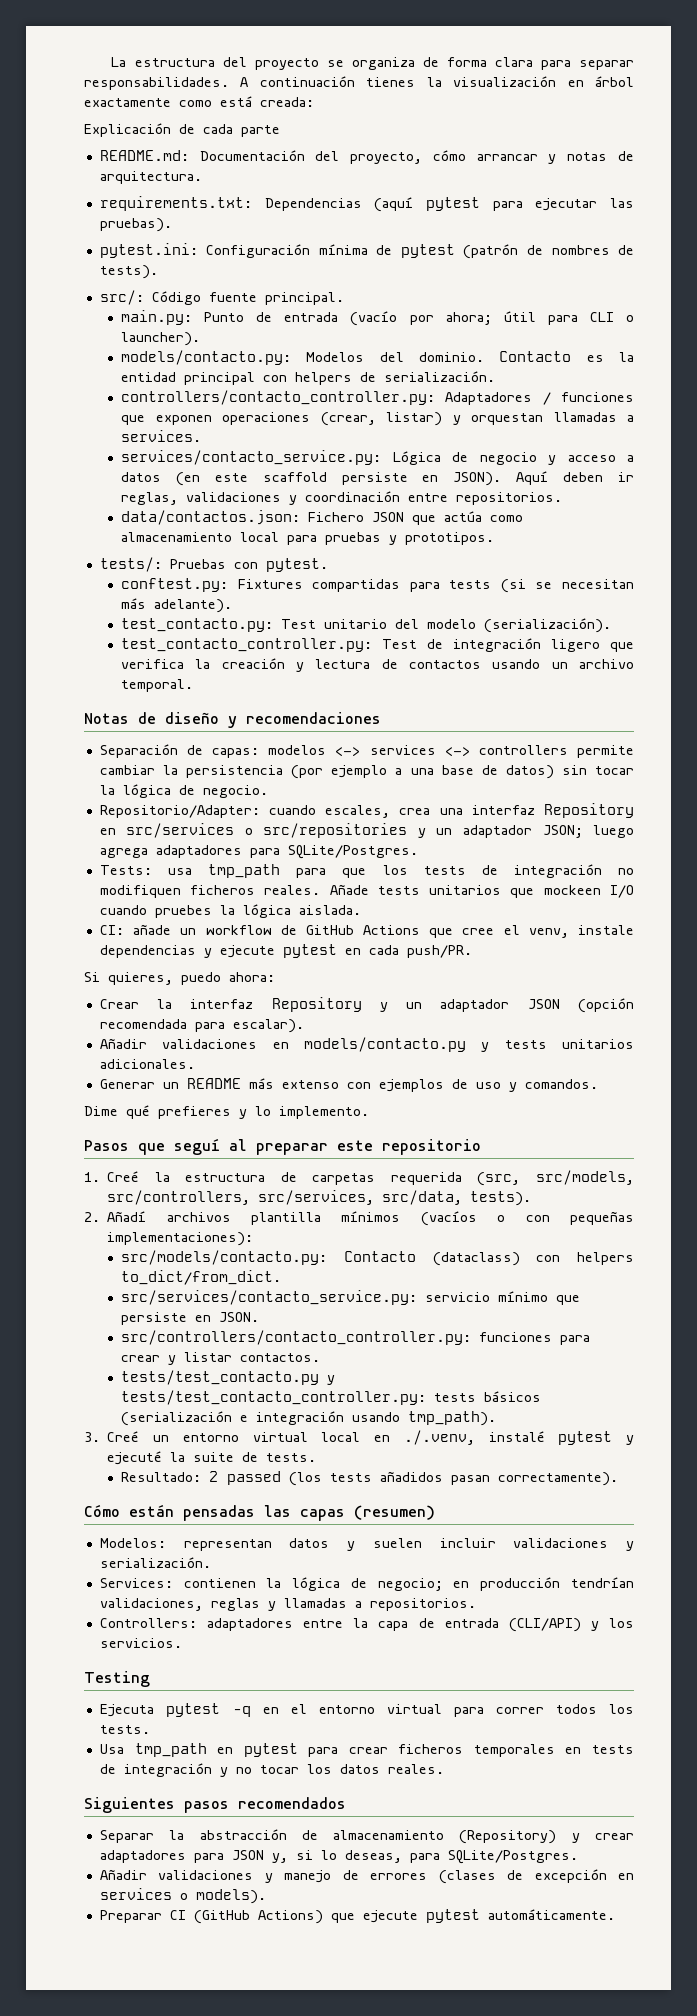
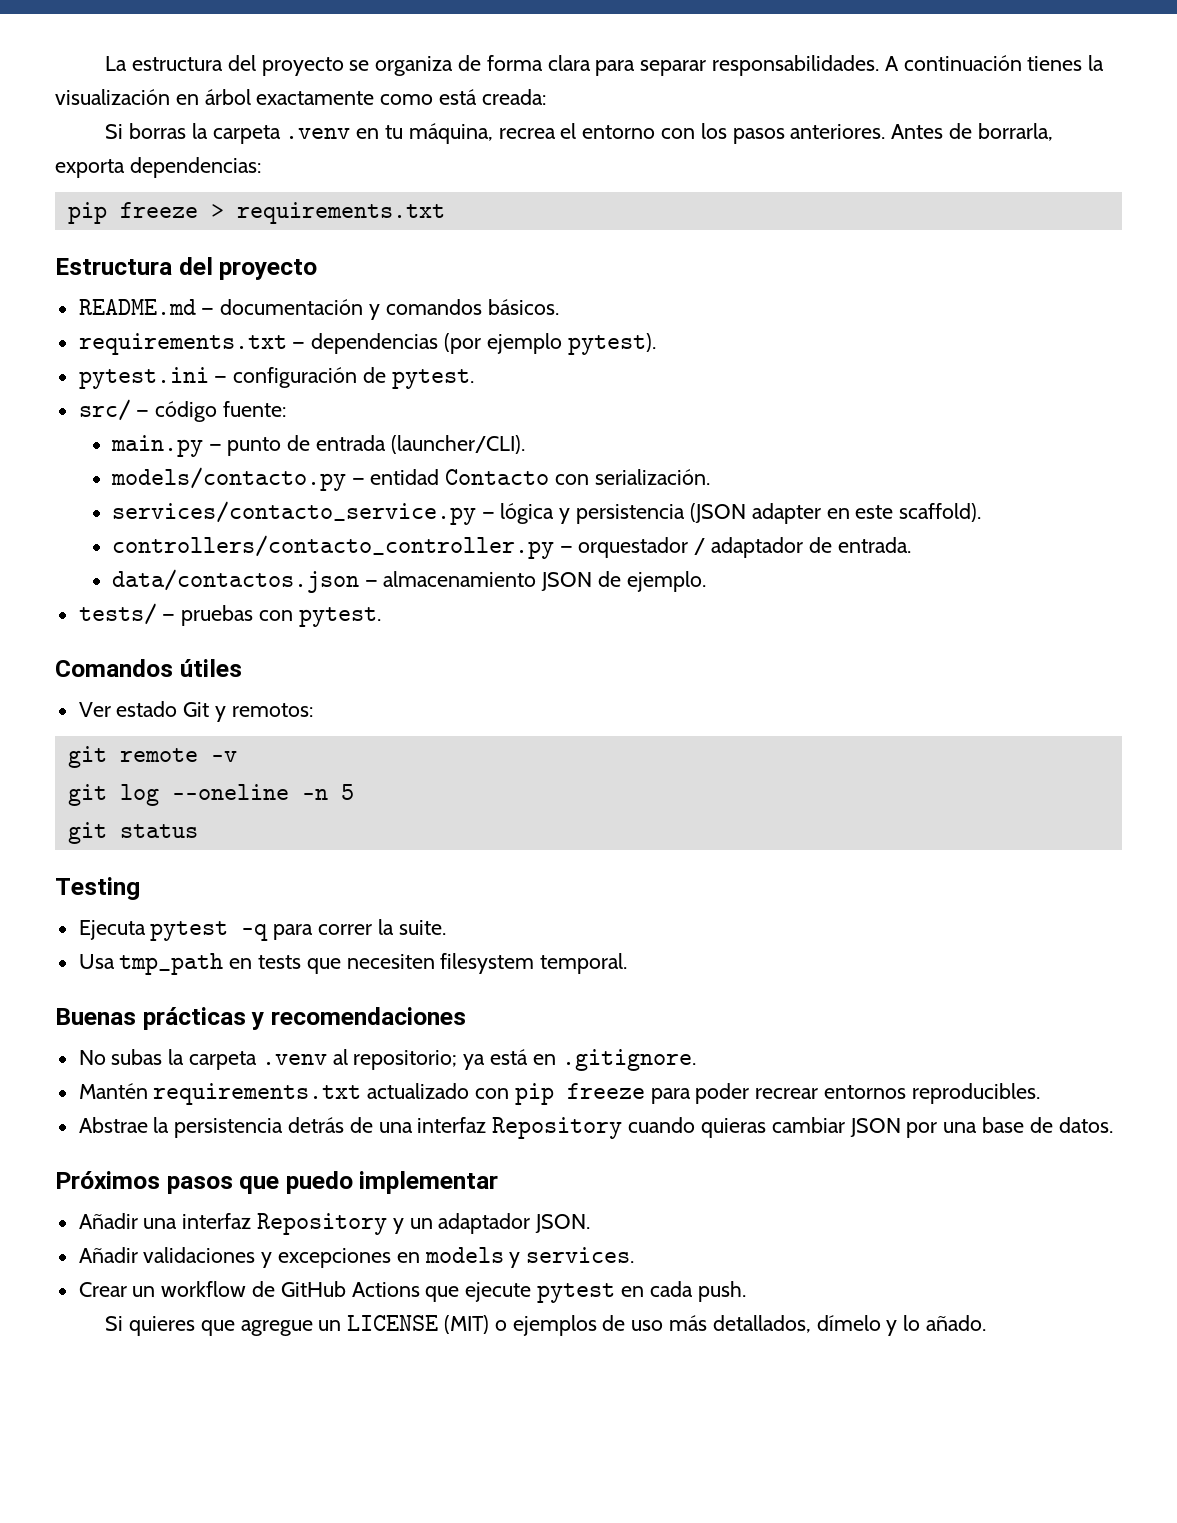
[84,123,280,137] [99,150,635,164] [99,171,202,184] [99,196,634,212] [99,218,172,232] [99,243,635,259] [99,265,158,279] [99,290,344,305] [121,310,635,326] [121,332,201,346] [121,350,634,365] [121,371,496,385] [121,390,634,405] [121,412,635,426] [121,430,202,442] [121,450,634,465] [121,471,634,486] [121,491,563,505] [121,510,524,525] [121,532,495,545] [99,557,328,572] [121,578,634,593] [121,598,233,613] [121,618,612,633] [121,638,634,652] [121,658,635,672] [121,679,194,692] [84,712,381,728] [99,744,634,758] [99,765,634,779] [99,784,268,798] [99,803,634,818] [99,823,635,838] [99,845,418,859] [99,864,635,878] [99,884,635,898] [99,904,361,918] [99,924,172,935] Explicación de cada parte // README.md: Documentación del proyecto, cómo arrancar y notas de arquitectura. // requirements.txt: Dependencias (aquí pytest para ejecutar las pruebas). // pytest.ini: Configuración mínima de pytest (patrón de nombres de tests). // src/: Código fuente principal. // main.py: Punto de entrada (vacío por ahora; útil para CLI o launcher). // models/contacto.py: Modelos del dominio. Contacto es la entidad principal con helpers de serialización. // controllers/contacto_controller.py: Adaptadores / funciones que exponen operaciones (crear, listar) y orquestan llamadas a services. // services/contacto_service.py: Lógica de negocio y acceso a datos (en este scaffold persiste en JSON). Aquí deben ir reglas, validaciones y coordinación entre repositorios. // data/contactos.json: Fichero JSON que actúa como almacenamiento local para pruebas y prototipos. // tests/: Pruebas con pytest. // conftest.py: Fixtures compartidas para tests (si se necesitan más adelante). // test_contacto.py: Test unitario del modelo (serialización). // test_contacto_controller.py: Test de integración ligero que verifica la creación y lectura de contactos usando un archivo temporal. // Notas de diseño y recomendaciones // Separación de capas: modelos <-> services <-> controllers permite cambiar la persistencia (por ejemplo a una base de datos) sin tocar la lógica de negocio. // Repositorio/Adapter: cuando escales, crea una interfaz Repository en src/services o src/repositories y un adaptador JSON; luego agrega adaptadores para SQLite/Postgres. // Tests: usa tmp_path para que los tests de integración no modifiquen ficheros reales. Añade tests unitarios que mockeen I/O cuando pruebes la lógica aislada. // CI: añade -> [105,123,1053,144] [55,157,261,178] [67,202,445,224] [55,257,318,280] [78,299,559,320] [78,333,656,355] [78,367,474,389] [78,399,287,422] [110,435,525,457] [110,467,710,491] [111,501,982,525] [111,535,911,559] [111,569,706,593] [78,603,381,627] [55,659,242,677] [78,701,313,722] [67,746,237,768] [67,784,354,806] [67,822,198,844] [55,877,140,900] [78,919,446,941] [78,953,628,975] [55,1007,466,1030] [78,1049,696,1071] [78,1083,1040,1105] [78,1117,1113,1139] [55,1171,499,1194] [78,1213,591,1235] [78,1247,635,1268] [78,1282,127,1297] Si borras la carpeta .venv en tu máquina, recrea el entorno con los pasos anteriores. Antes de borrarla, exporta dependencias: // pip freeze > requirements.txt // Estructura del proyecto // README.md — documentación y comandos básicos. // requirements.txt — dependencias (por ejemplo pytest). // pytest.ini — configuración de pytest. // src/ — código fuente: // main.py — punto de entrada (launcher/CLI). // models/contacto.py — entidad Contacto con serialización. // services/contacto_service.py — lógica y persistencia (JSON adapter en este scaffold). // controllers/contacto_controller.py — orquestador / adaptador de entrada. // data/contactos.json — almacenamiento JSON de ejemplo. // tests/ — pruebas con pytest. // Comandos útiles // Ver estado Git y remotos: // git remote -v // git log --oneline -n 5 // git status // Testing // Ejecuta pytest -q para correr la suite. // Usa tmp_path en tests que necesiten filesystem temporal. // Buenas prácticas y recomendaciones // No subas la carpeta .venv al repositorio; ya está en .gitignore. // Mantén requirements.txt actualizado con pip freeze para poder recrear entornos reproducibles. // Abstrae la persistencia detrás de una interfaz Repository cuando quieras cambiar JSON por una base de datos. // Próximos pasos que puedo implementar // Añadir una interfaz Repository y un adaptador JSON. // Añadir validaciones y excepciones en models y services. // Crear
[462,925,634,938] [99,945,212,958] cree el venv, instale dependencias y -> (460, 1294) none
[406,945,472,958] [84,972,275,985] [99,997,635,1013] [99,1019,304,1033] [99,1037,634,1052] [99,1059,195,1069] [99,1078,598,1092] [84,1105,369,1119] [84,1138,481,1155] [84,1170,634,1186] [107,1190,532,1206] [84,1211,635,1226] [107,1232,254,1246] [121,1250,634,1266] [121,1270,282,1285] [121,1290,581,1305] [121,1312,260,1325] [121,1330,591,1345] [121,1352,321,1365] [121,1370,336,1385] [121,1390,542,1405] [121,1411,497,1426] [84,1430,634,1445] [107,1451,317,1465] [121,1471,619,1486] [84,1504,435,1521] [99,1538,634,1551] [99,1557,211,1568] [99,1577,635,1591] [99,1598,476,1611] [99,1618,635,1632] [99,1638,182,1648] [84,1671,150,1687] [99,1703,634,1717] [99,1725,150,1734] [99,1743,634,1757] [99,1763,444,1777] [84,1797,346,1813] [99,1829,634,1844] [99,1850,578,1864] [99,1869,634,1884] [99,1888,266,1904] [99,1909,615,1924] push/PR. // Si quieres, puedo ahora: // Crear la interfaz Repository y un adaptador JSON (opción recomendada para escalar). // Añadir validaciones en models/contacto.py y tests unitarios adicionales. // Generar un README más extenso con ejemplos de uso y comandos. // Dime qué prefieres y lo implemento. // Pasos que seguí al preparar este repositorio // 1. Creé la estructura de carpetas requerida (src, src/models, src/controllers, src/services, src/data, tests). // 2. Añadí archivos plantilla mínimos (vacíos o con pequeñas implementaciones): // src/models/contacto.py: Contacto (dataclass) con helpers to_dict/from_dict. // src/services/contacto_service.py: servicio mínimo que persiste en JSON. // src/controllers/contacto_controller.py: funciones para crear y listar contactos. // tests/test_contacto.py y tests/test_contacto_controller.py: tests básicos (serialización e integración usando tmp_path). // 3. Creé un entorno virtual local en ./.venv, instalé pytest y ejecuté la suite de tests. // Resultado: 2 passed (los tests añadidos pasan correctamente). // Cómo están pensadas las capas (resumen) // Modelos: representan datos y suelen incluir validaciones y serialización. // Services: contienen la lógica de negocio; en producción tendrían validaciones, reglas y llamadas a repositorios. // Controllers: adaptadores entre la capa de entrada (CLI/API) y los servicios. // Testing // Ejecuta pytest -q en el entorno virtual para correr todos los tests. // Usa tmp_path en pytest para crear ficheros temporales en tests de integración y no tocar los datos reales. // Siguientes pasos recomendados // Separar la abstracción de almacenamiento (Repository) y crear adaptadores para JSON y, si lo deseas, para SQLite/Postgres. // Añadir validaciones y manejo de errores (clases de excepción en services o models). // Preparar CI (GitHub Actions) que ejecute pytest automáticamente. -> [697,1281,746,1302] [105,1315,987,1336] push. // Si quieres que agregue un LICENSE (MIT) o ejemplos de uso más detallados, dímelo y lo añado.

